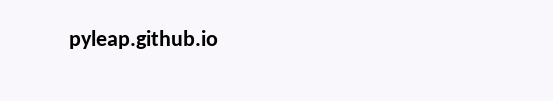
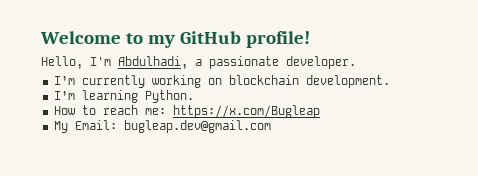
[69,30,218,49] pyleap.github.io -> [40,31,310,48] [41,56,356,69] [53,75,390,88] [53,90,194,103] [53,105,320,118] [53,120,271,133] Welcome to my GitHub profile! // Hello, I'm Abdulhadi, a passionate developer. // I’m currently working on blockchain development. // I’m learning Python. // How to reach me: https://x.com/Bugleap // My Email: bugleap.dev@gmail.com

